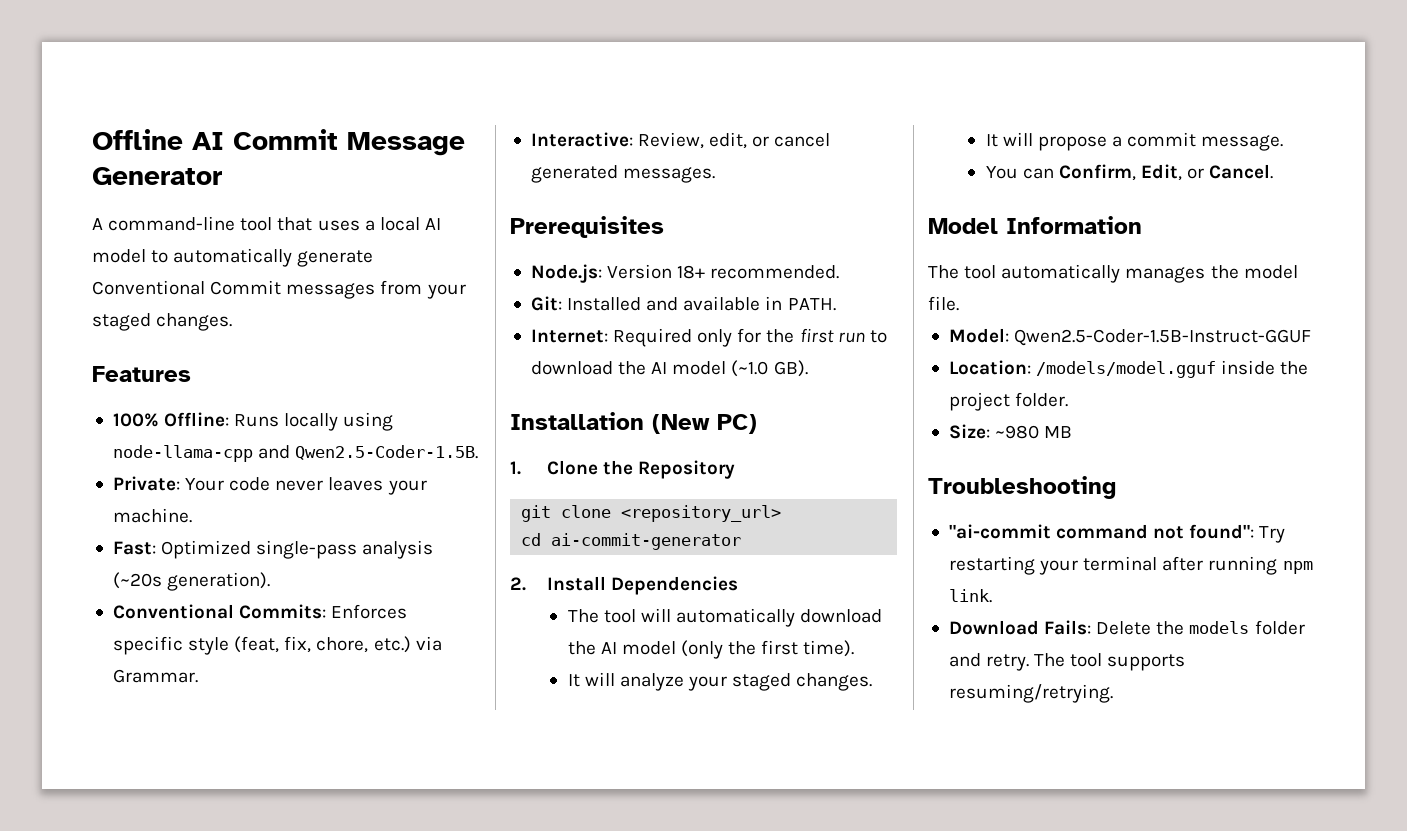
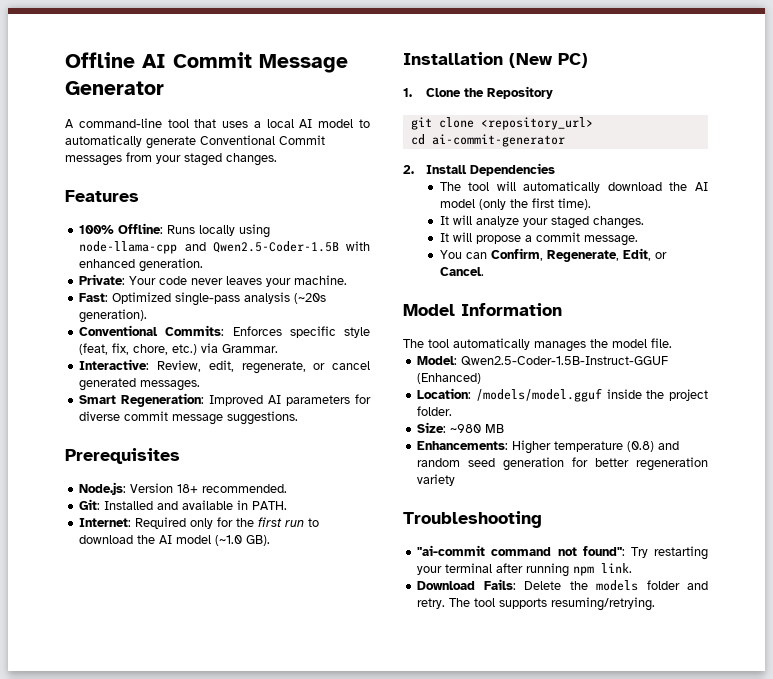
[295,445,479,460] Qwen2.5-Coder-1.5B. -> [212,241,370,253] [79,258,204,272] Qwen2.5-Coder-1.5B with enhanced generation.
(748, 140) none -> [241,361,306,374] regenerate,
(716, 175) none -> [79,393,371,407] [79,411,299,425] // Smart Regeneration: Improved AI parameters for diverse commit message suggestions.
(1136, 172) none -> [546,250,619,262] Regenerate,
(1312, 337) none -> [417,373,482,384] (Enhanced)
(1073, 432) none -> [417,440,680,454] [417,457,708,471] [417,474,456,486] // Enhancements: Higher temperature (0.8) and random seed generation for better regeneration variety

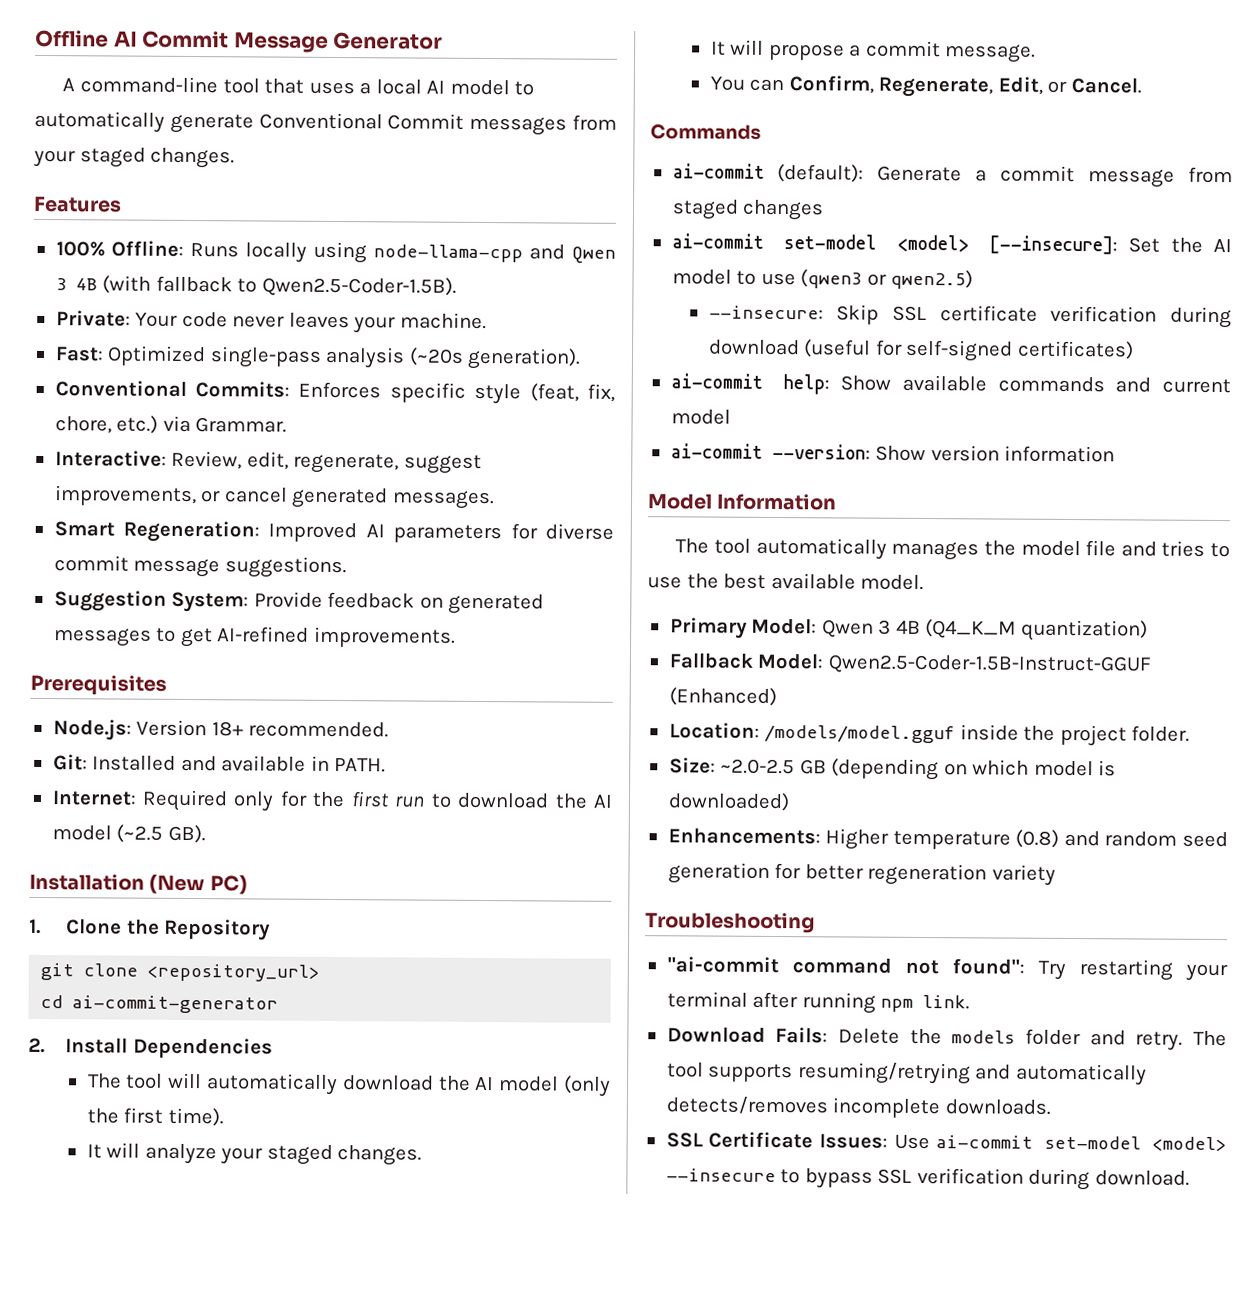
[212,241,370,253] [79,258,204,272] Qwen2.5-Coder-1.5B with enhanced generation. -> [571,246,616,264] [55,275,457,297] Qwen 3 4B (with fallback to Qwen2.5-Coder-1.5B).
(306, 367) none -> [403,454,482,474] [53,485,197,507] suggest improvements,
(299, 418) none -> [53,590,545,615] [53,626,456,648] // Suggestion System: Provide feedback on generated messages to get AI-refined improvements.
[215,535,243,546] (~1.0 -> [116,824,164,843] (~2.5
(484, 271) none -> [650,124,761,140] [672,163,1233,188] [671,199,825,221] [671,233,1232,255] [671,269,974,290] [708,304,1232,329] [708,339,1134,362] [670,373,1231,395] [670,409,731,425] [670,443,1116,463] // Commands // ai-commit (default): Generate a commit message from staged changes // ai-commit set-model <model> [--insecure]: Set the AI model to use (qwen3 or qwen2.5) // --insecure: Skip SSL certificate verification during download (useful for self-signed certificates) // ai-commit help: Show available commands and current model // ai-commit --version: Show version information
[651,338,672,348] file. // -> [1085,540,1230,558] [647,572,925,591] [669,617,1148,642] [668,652,753,669] file and tries to use the best available model. // Primary Model: Qwen 3 4B (Q4_K_M quantization) // Fallback
[450,424,505,433] ~980 MB -> [720,758,1117,781] [667,792,790,812] ~2.0-2.5 GB (depending on which model is downloaded)
[551,597,656,611] resuming/retrying. -> [797,1062,1147,1086] [665,1096,1051,1119] [665,1131,1226,1152] [665,1167,1190,1191] resuming/retrying and automatically detects/removes incomplete downloads. // SSL Certificate Issues: Use ai-commit set-model <model> --insecure to bypass SSL verification during download.

